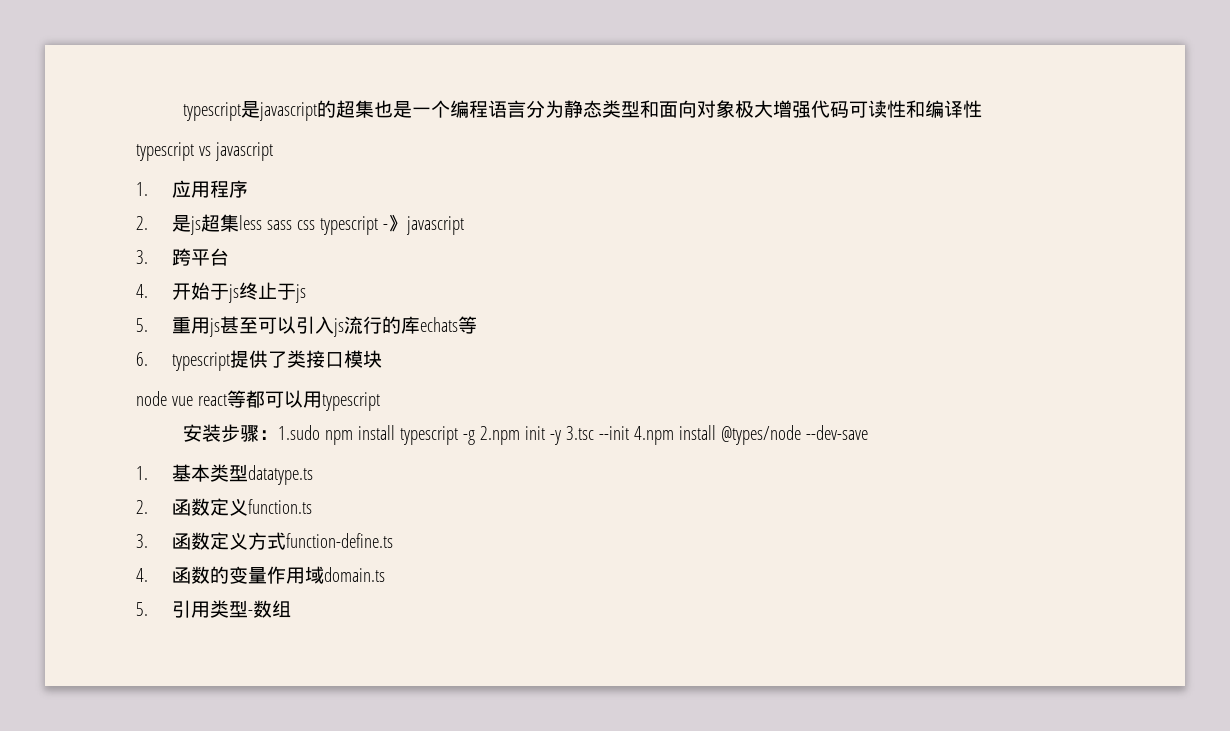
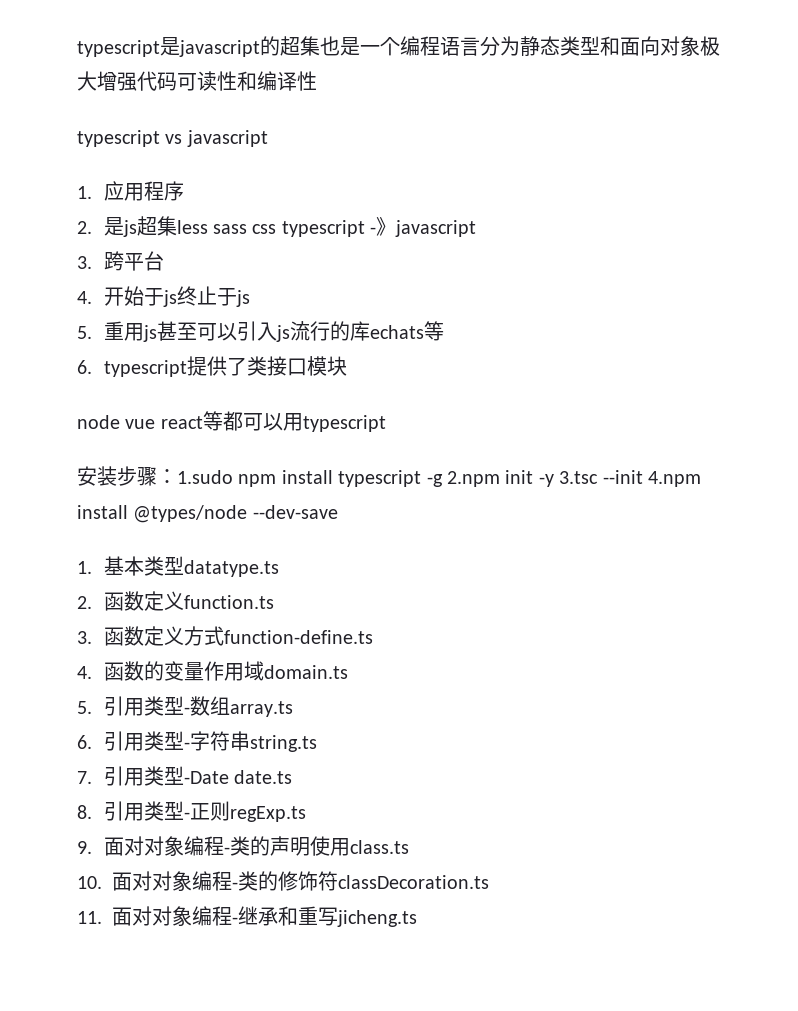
(291, 609) none -> [229,701,293,717] [77,731,317,752] [77,766,292,786] [77,801,306,822] [77,836,409,856] [77,871,489,891] [77,906,417,927] array.ts // 6.引用类型-字符串string.ts // 7.引用类型-Date date.ts // 8.引用类型-正则regExp.ts // 9.面对对象编程-类的声明使用class.ts // 10.面对对象编程-类的修饰符classDecoration.ts // 11.面对对象编程-继承和重写jicheng.ts

